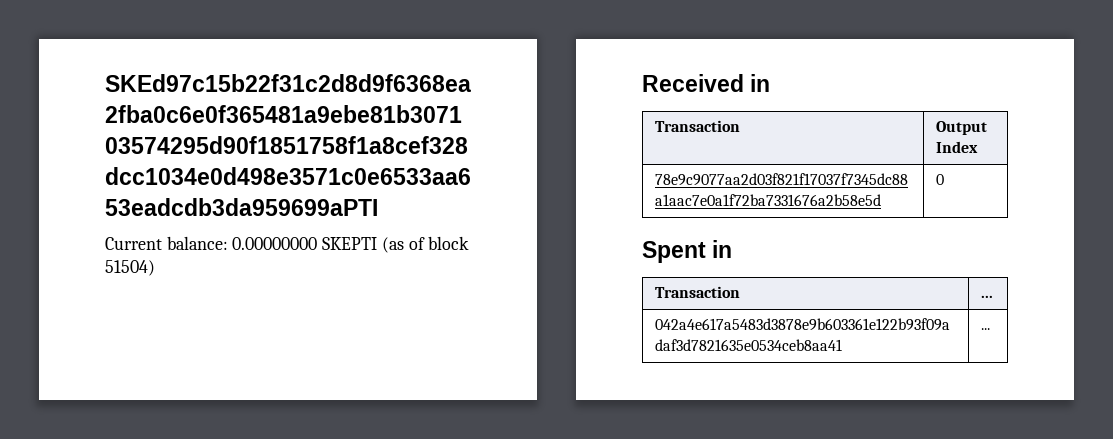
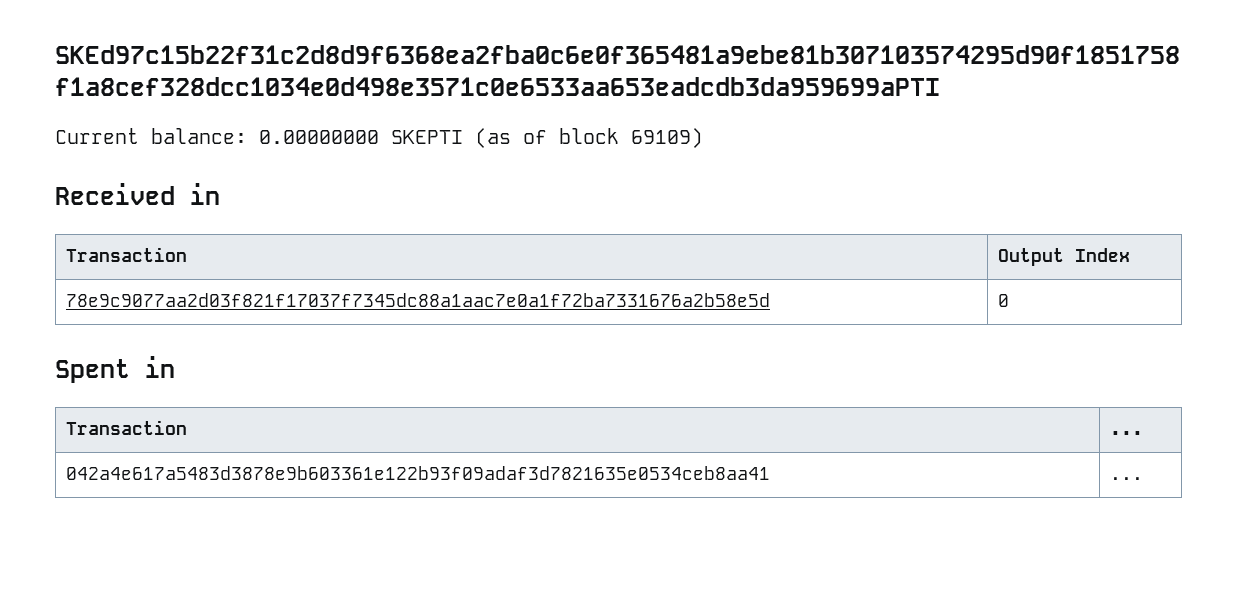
[105,260,155,276] 51504) -> [631,128,703,148] 69109)

